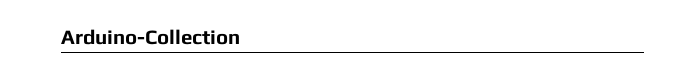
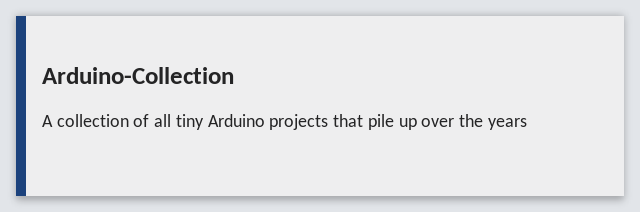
(240, 37) none -> [42,114,527,130] // A collection of all tiny Arduino projects that pile up over the years

